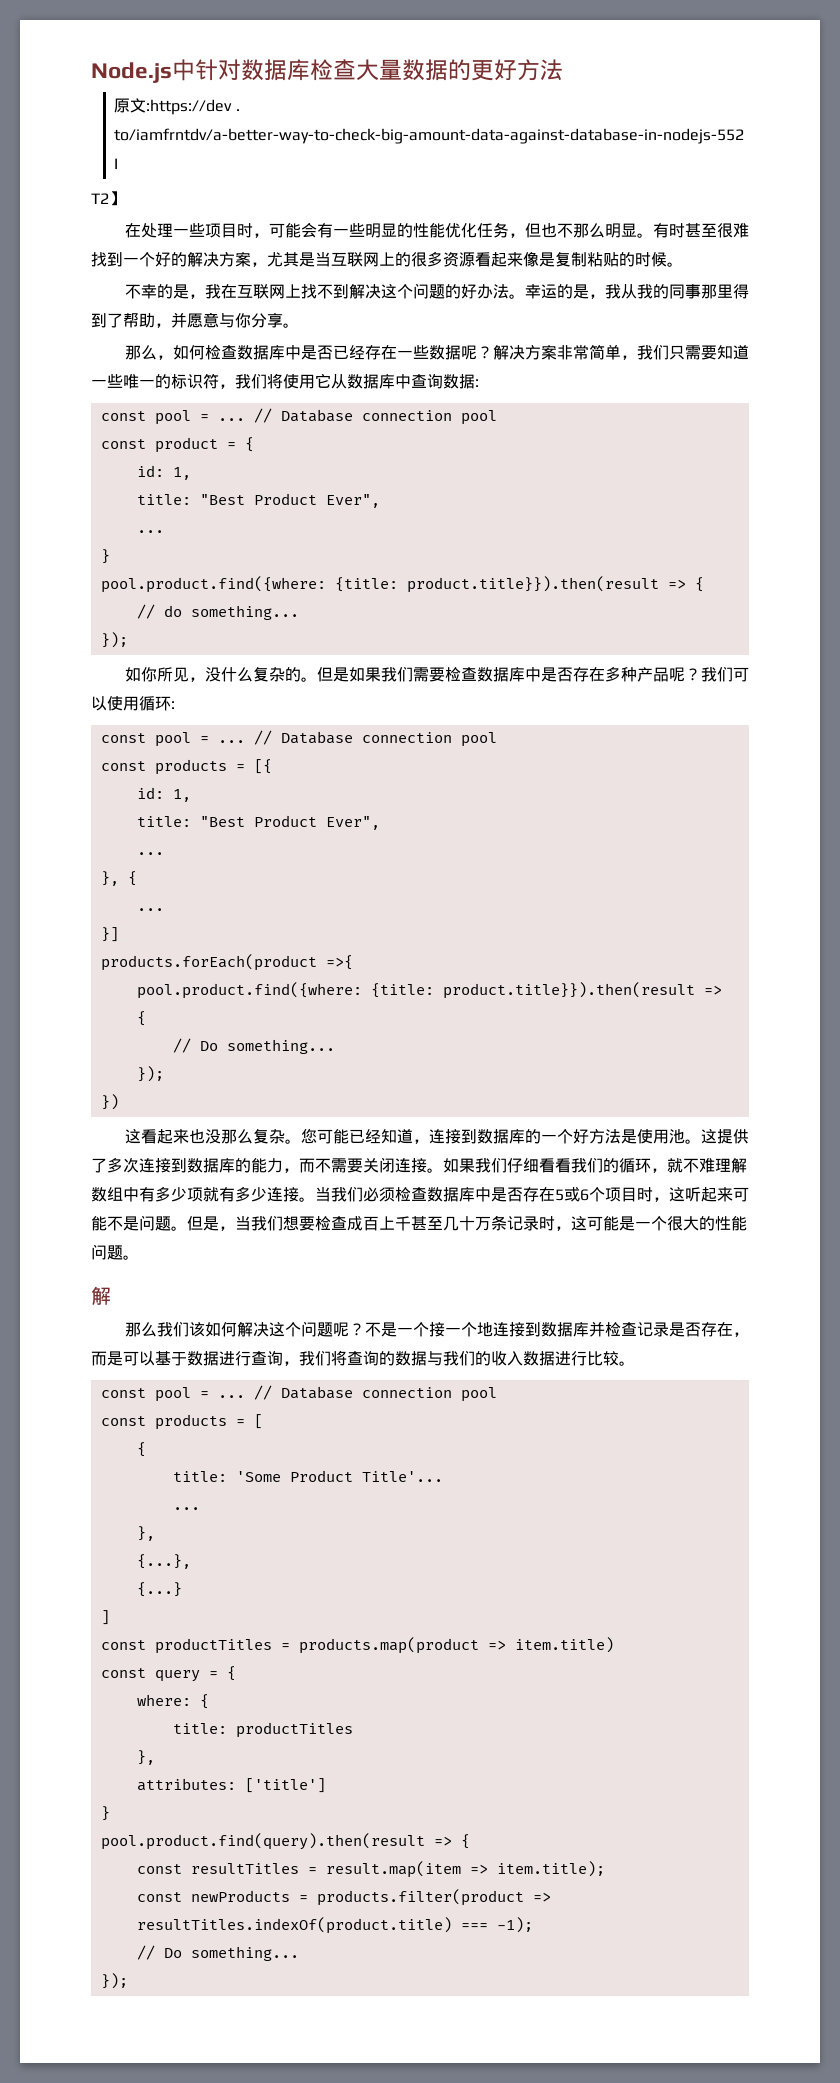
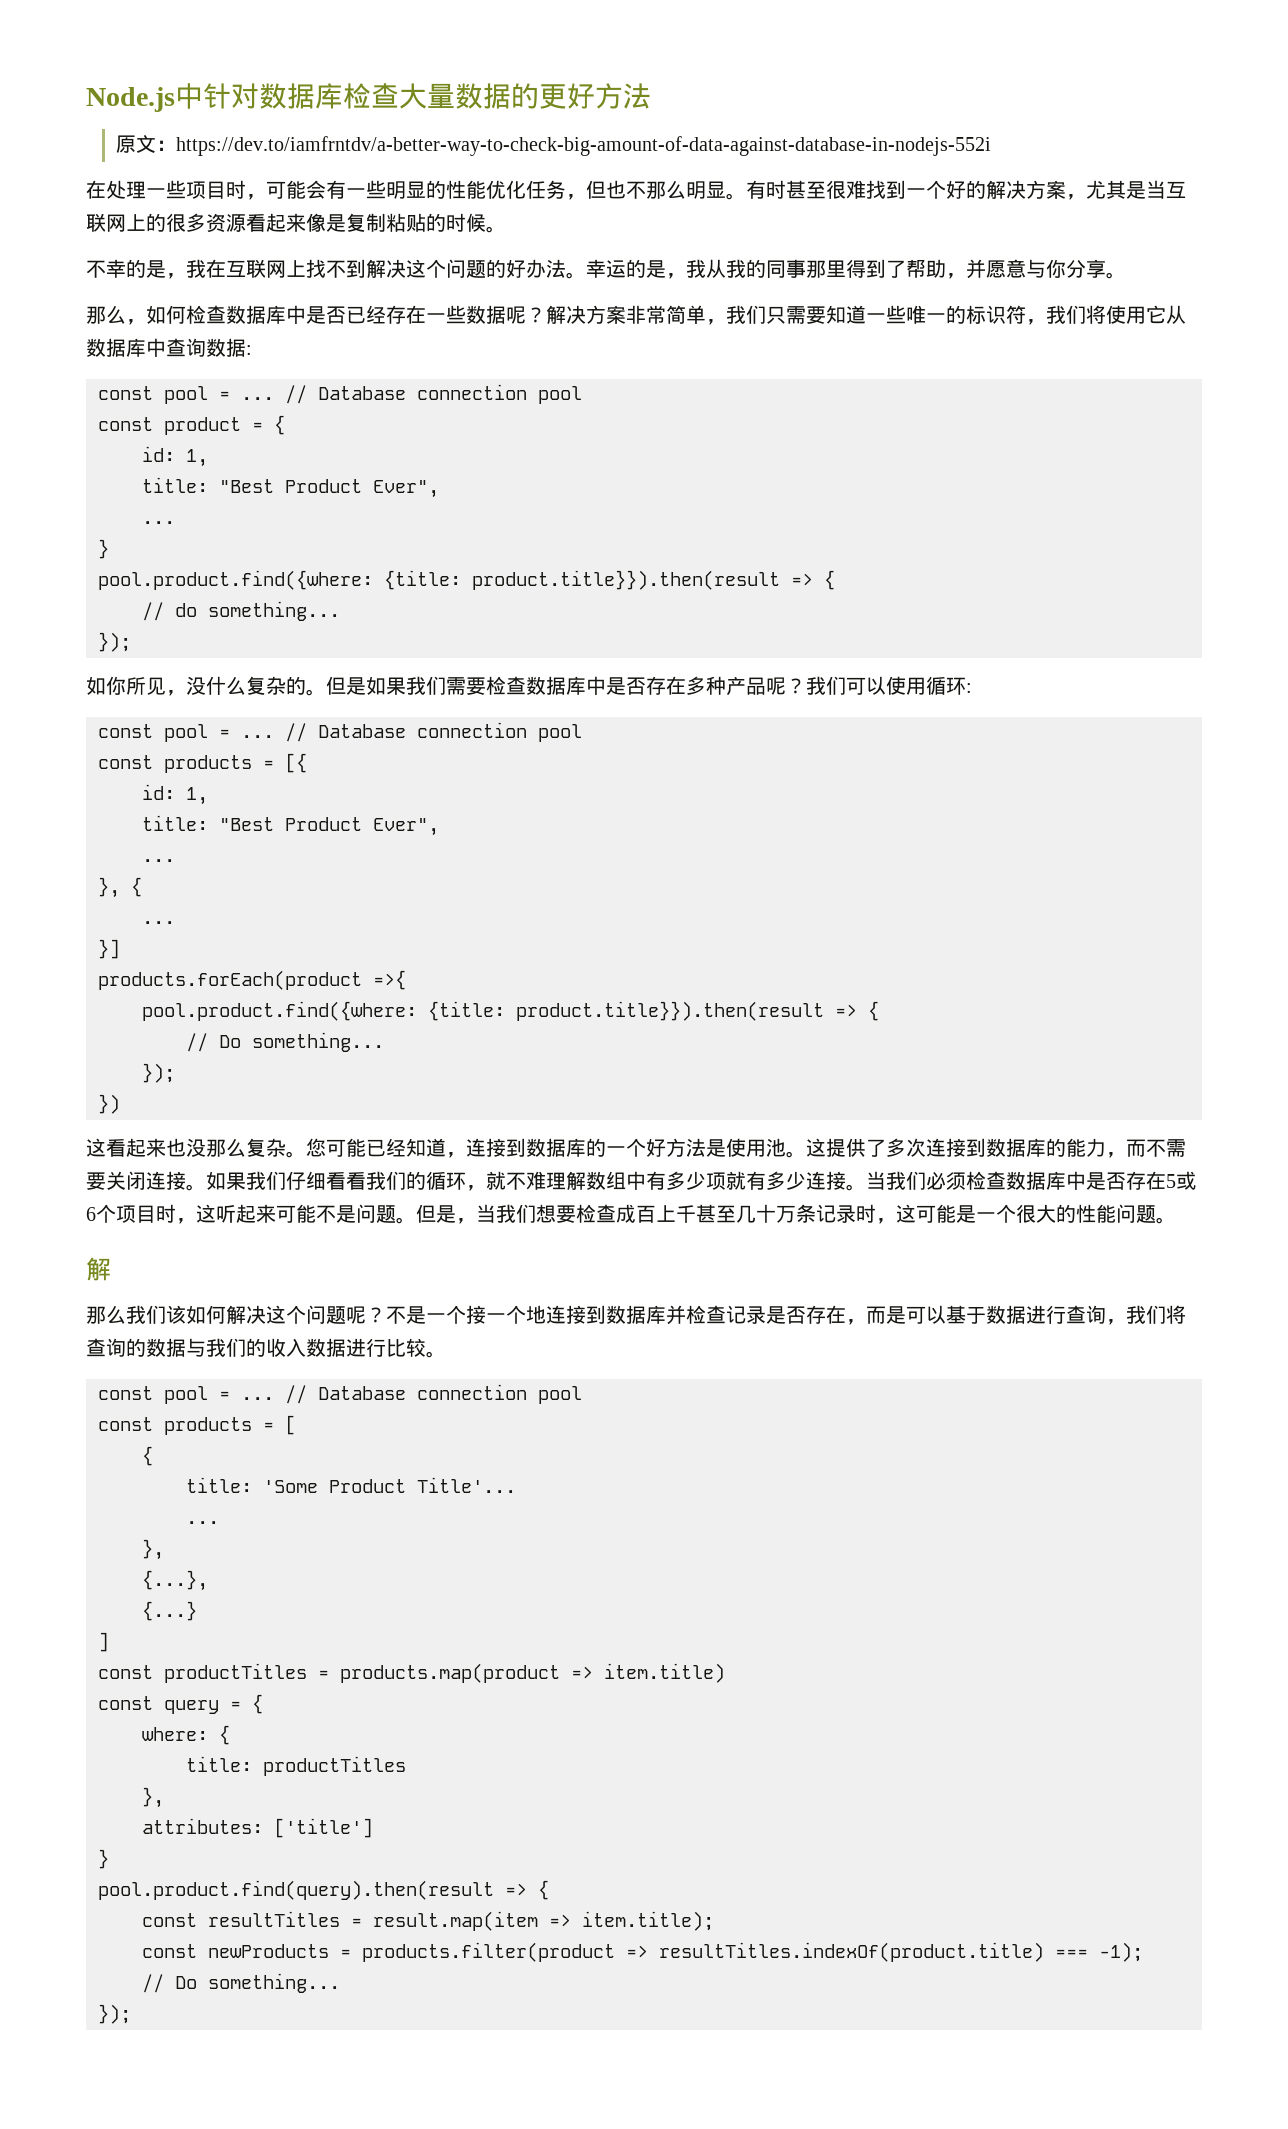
[146,99,240,115] [114,128,745,144] [114,158,119,169] [91,191,125,206] :https://dev . to/iamfrntdv/a-better-way-to-check-big-amount-data-against-database-in-nodejs-552 I // T2】 -> [156,136,992,156] ：https://dev.to/iamfrntdv/a-better-way-to-check-big-amount-of-data-against-database-in-nodejs-552i

